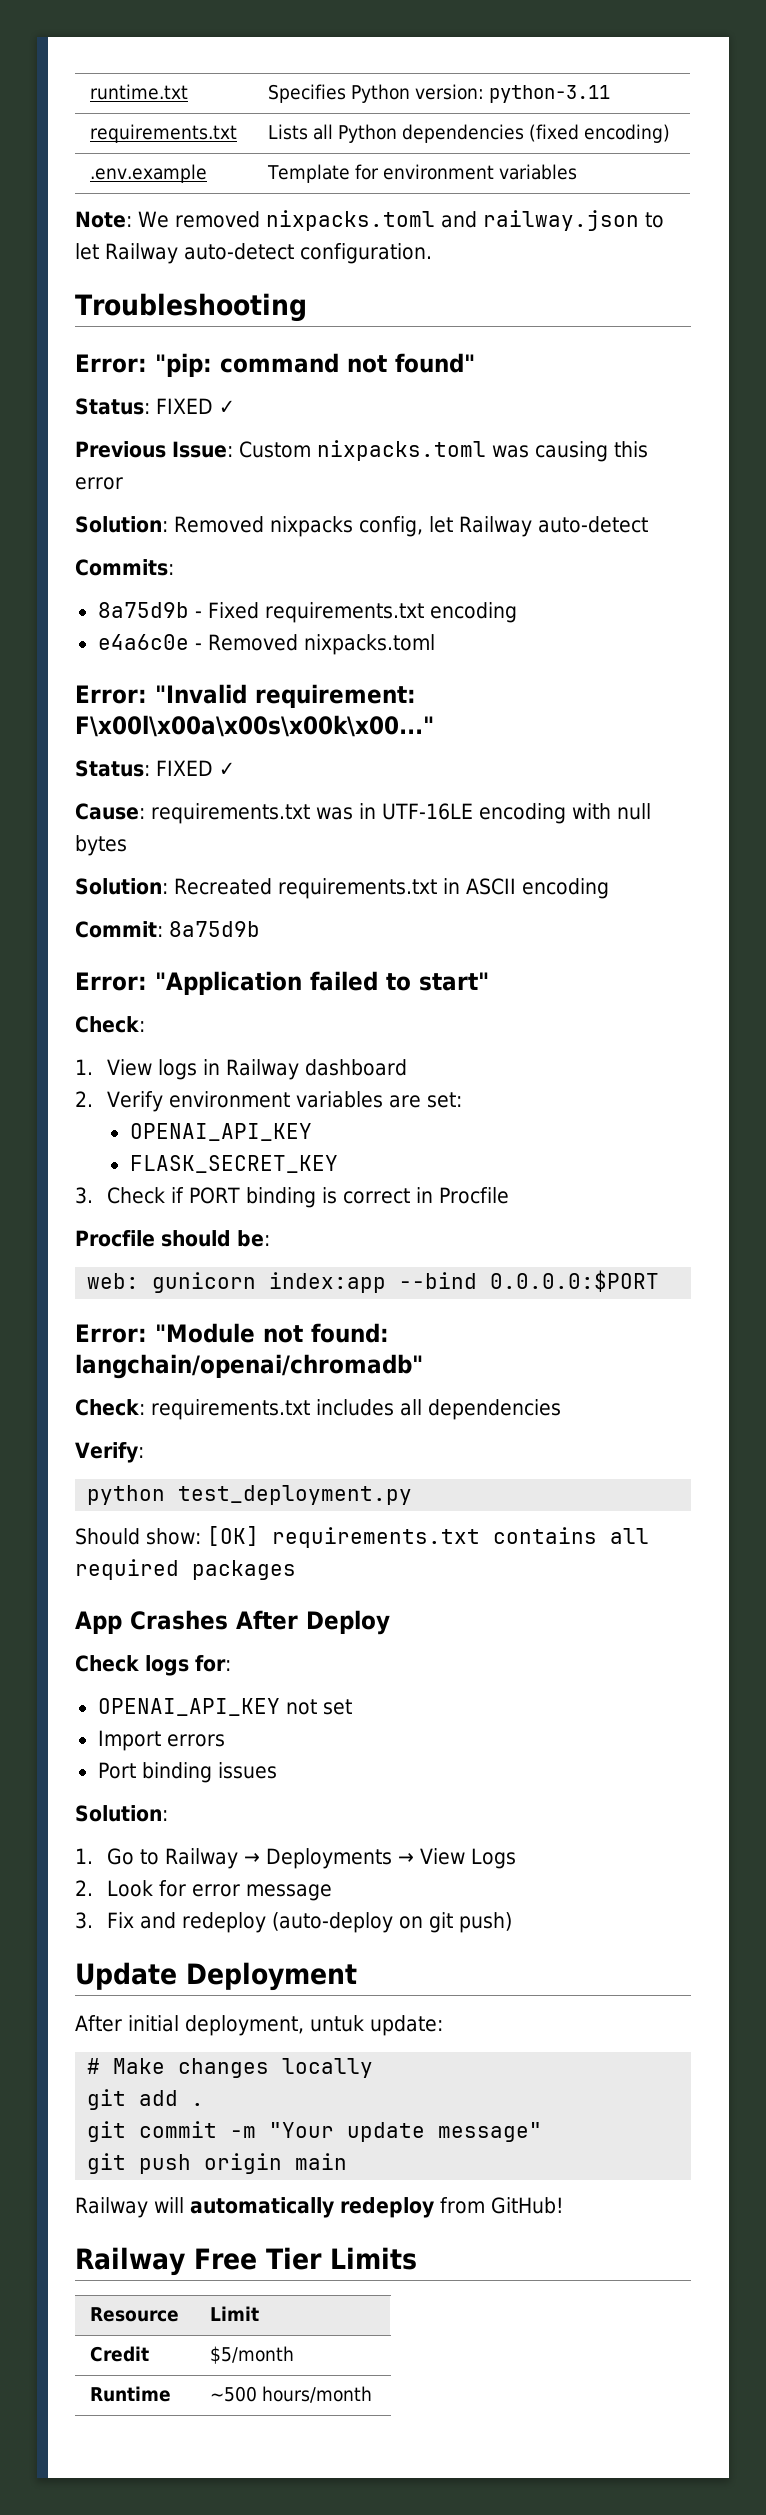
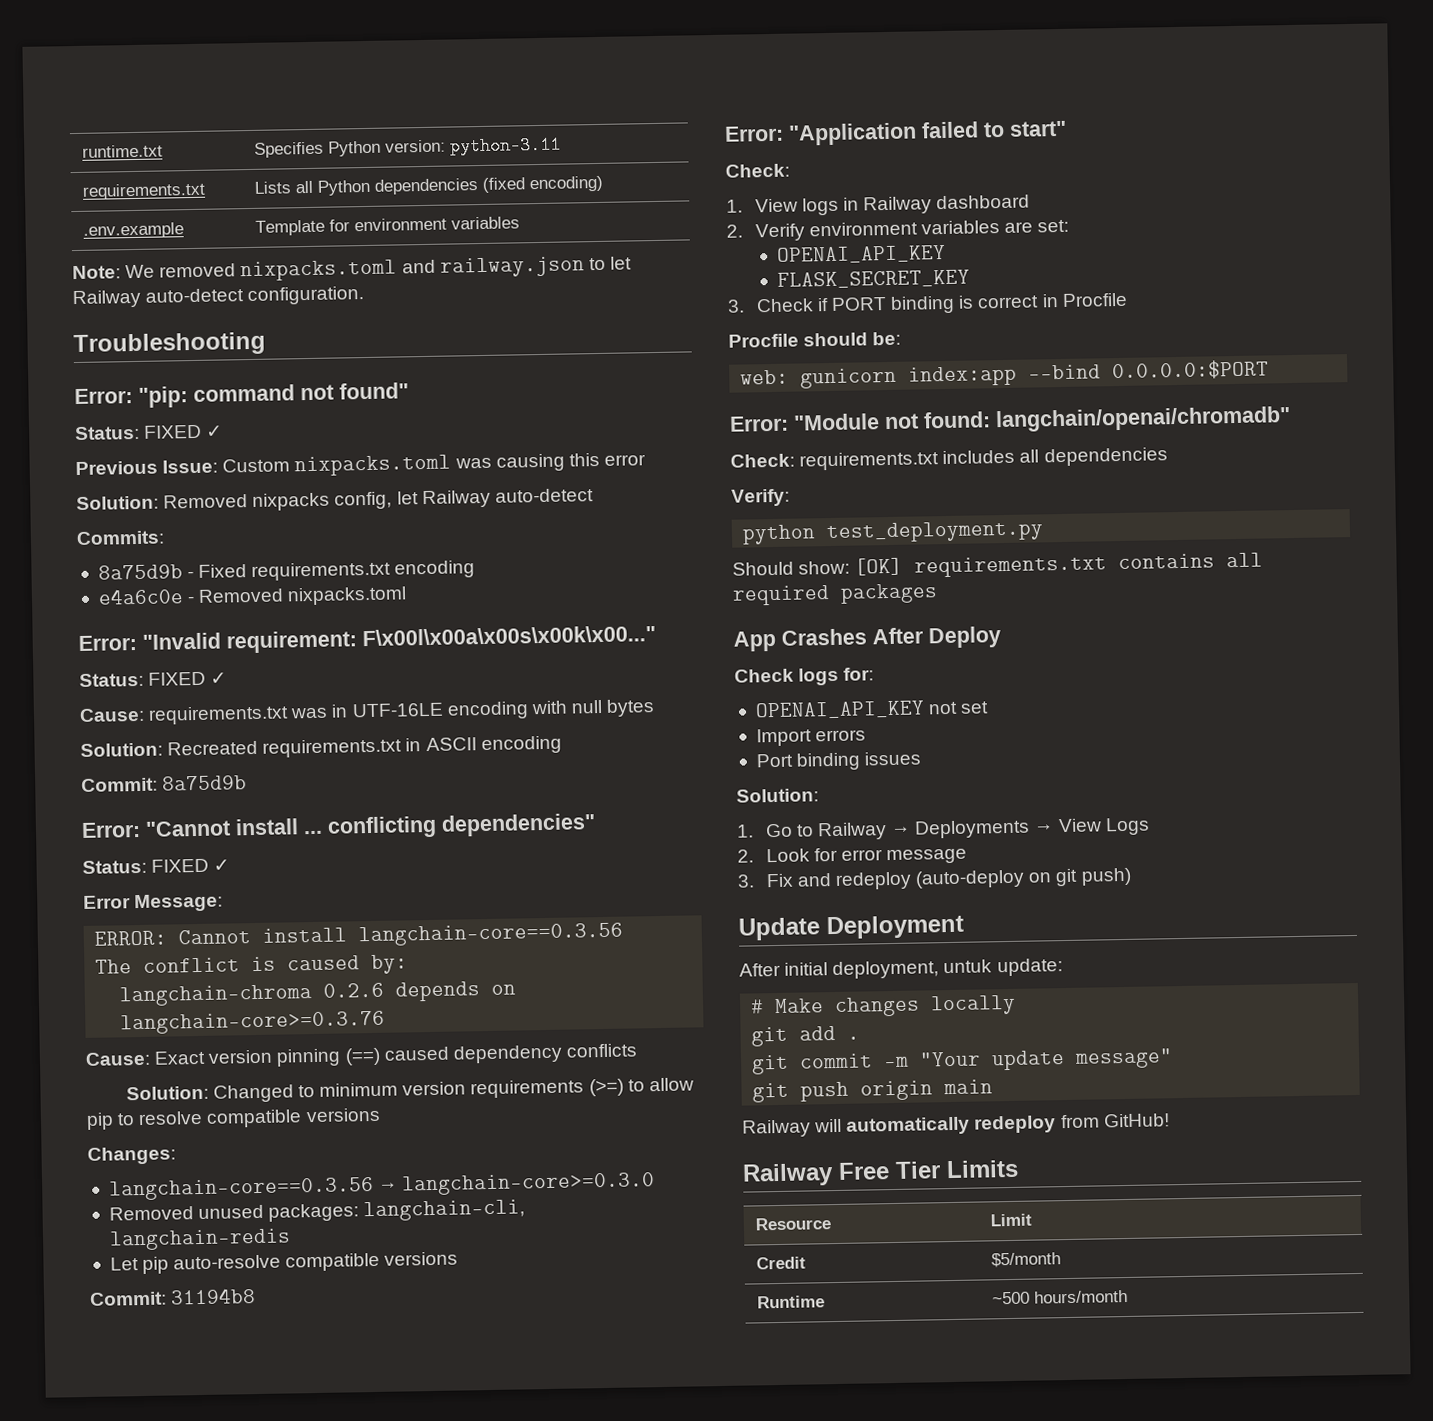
(260, 929) none -> [81,813,596,839] [82,858,231,874] [83,893,224,913] [94,922,624,947] [95,954,409,975] [119,981,517,1007] [120,1010,386,1035] [85,1043,637,1067] [125,1077,694,1103] [86,1107,381,1130] [87,1146,176,1165] [108,1172,656,1201] [108,1199,526,1222] [108,1228,291,1251] [109,1251,459,1274] [89,1288,257,1306] // Error: "Cannot install ... conflicting dependencies" // Status: FIXED ✓ // Error Message: // ERROR: Cannot install langchain-core==0.3.56 // The conflict is caused by: // langchain-chroma 0.2.6 depends on langchain-core>=0.3.76 // Cause: Exact version pinning (==) caused dependency conflicts // Solution: Changed to minimum version requirements (>=) to allow pip to resolve compatible versions // Changes: // langchain-core==0.3.56 → langchain-core>=0.3.0 // Removed unused packages: langchain-cli, langchain-redis // Let pip auto-resolve compatible versions // Commit: 31194b8

